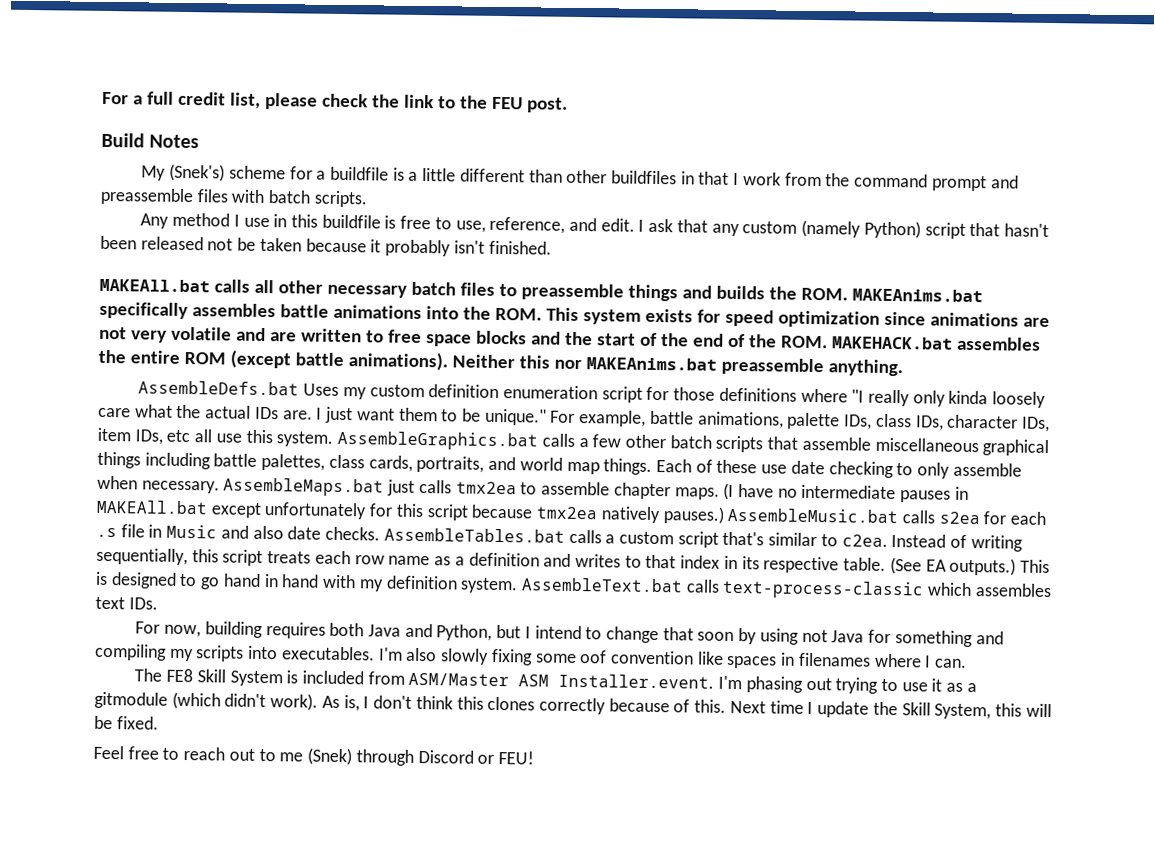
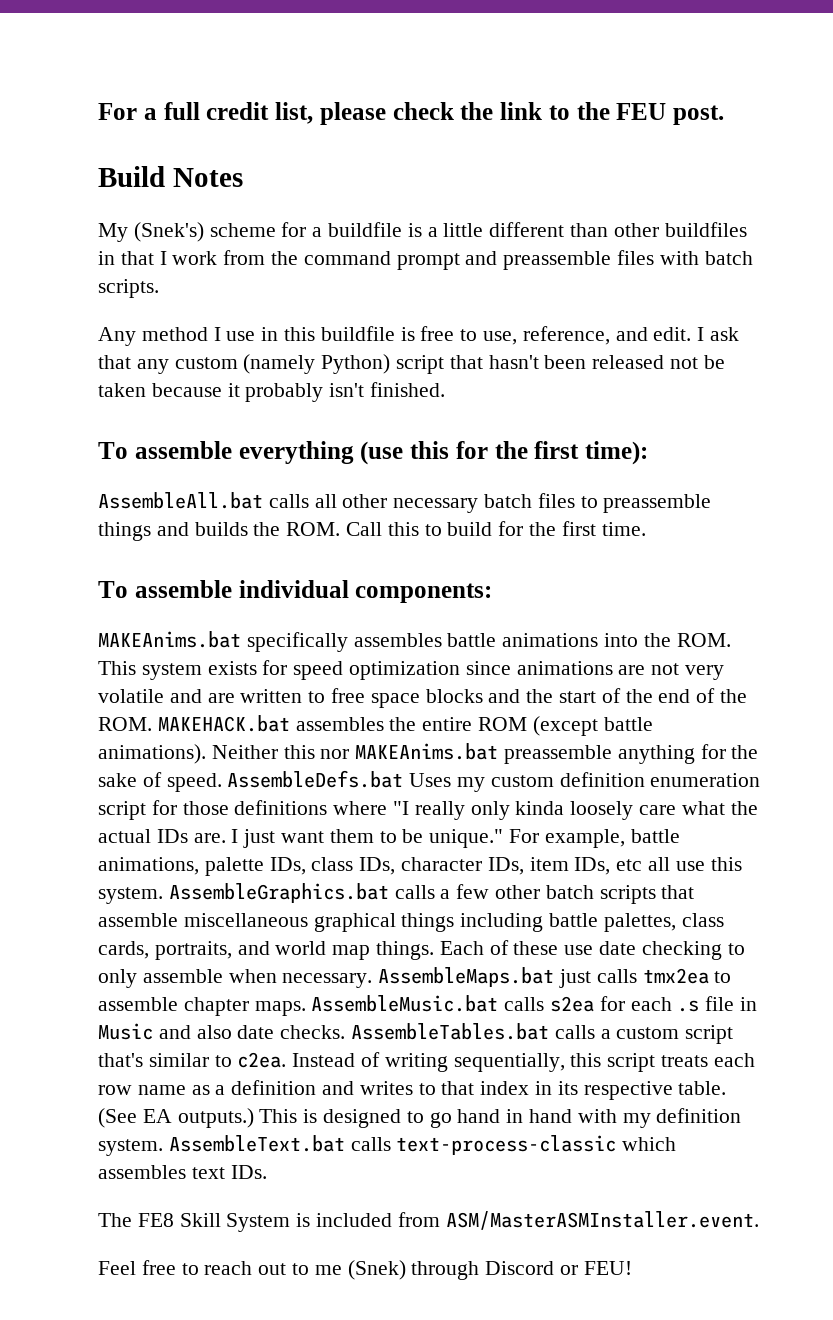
[99,278,210,293] MAKEAll.bat -> [98,441,648,465] [98,492,263,509] To assemble everything (use this for the first time): // AssembleAll.bat
(848, 294) none -> [346,521,646,536] [98,580,493,603] Call this to build for the first time. // To assemble individual components: //
[827,359,903,377] anything. // -> [617,744,759,764] [98,772,222,792] anything for the sake of speed.
[723,482,969,503] [96,499,725,524] (I have no intermediate pauses in MAKEAll.bat except unfortunately for this script because tmx2ea natively pauses.) -> (306, 1008) none
[135,621,1004,648] [95,643,968,669] // For now, building requires both Java and Python, but I intend to change that soon by using not Java for something and compiling my scripts into executables. I'm also slowly fixing some oof convention like spaces in filenames where I can. -> (267, 1172) none
[408,672,977,694] [94,691,1052,720] [94,715,159,730] ASM/Master ASM Installer.event. I'm phasing out trying to use it as a gitmodule (which didn't work). As is, I don't think this clones correctly because of this. Next time I update the Skill System, this will be fixed. -> [445,1211,759,1230] ASM/MasterASMInstaller.event.

